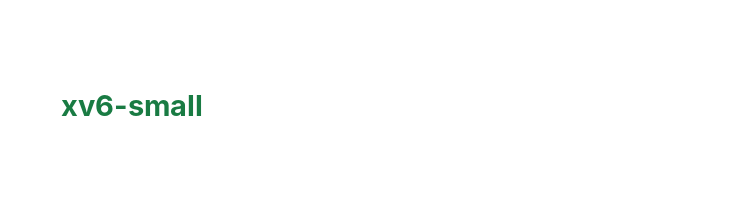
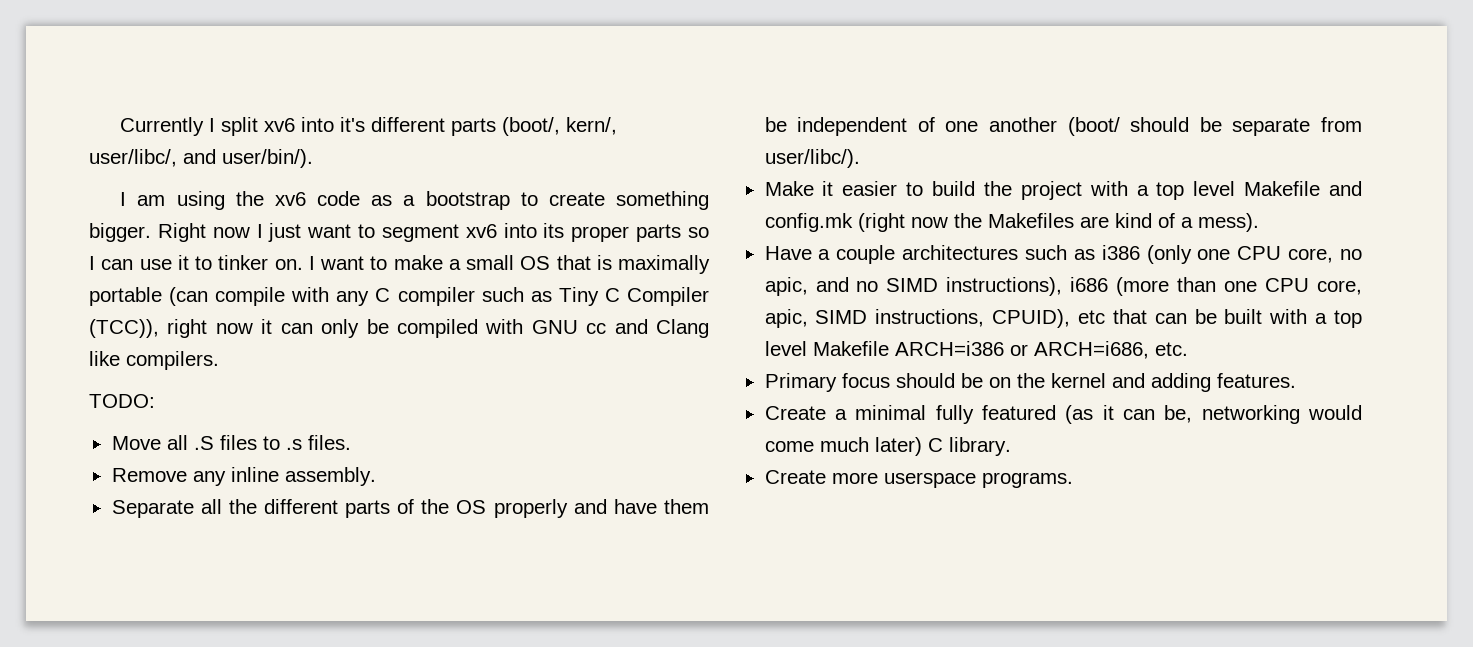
[61,95,203,116] xv6-small -> [120,117,618,136] [89,149,313,168] [120,191,709,210] [89,223,709,242] [89,255,710,274] [89,287,709,306] [89,319,709,338] [89,351,219,370] [89,394,155,408] [111,435,351,450] [111,467,376,486] [111,499,709,518] [764,117,1362,136] [764,149,860,168] [764,181,1362,200] [764,213,1259,232] [764,245,1362,264] [764,277,1362,296] [764,309,1362,328] [764,341,1188,359] [764,373,1296,392] [764,405,1363,424] [764,437,1011,456] [764,470,1073,488] Currently I split xv6 into it's different parts (boot/, kern/, user/libc/, and user/bin/). // I am using the xv6 code as a bootstrap to create something bigger. Right now I just want to segment xv6 into its proper parts so I can use it to tinker on. I want to make a small OS that is maximally portable (can compile with any C compiler such as Tiny C Compiler (TCC)), right now it can only be compiled with GNU cc and Clang like compilers. // TODO: // Move all .S files to .s files. // Remove any inline assembly. // Separate all the different parts of the OS properly and have them be independent of one another (boot/ should be separate from user/libc/). // Make it easier to build the project with a top level Makefile and config.mk (right now the Makefiles are kind of a mess). // Have a couple architectures such as i386 (only one CPU core, no apic, and no SIMD instructions), i686 (more than one CPU core, apic, SIMD instructions, CPUID), etc that can be built with a top level Makefile ARCH=i386 or ARCH=i686, etc. // Primary focus should be on the kernel and adding features. // Create a minimal fully featured (as it can be, networking would come much later) C library. // Create more userspace programs.

